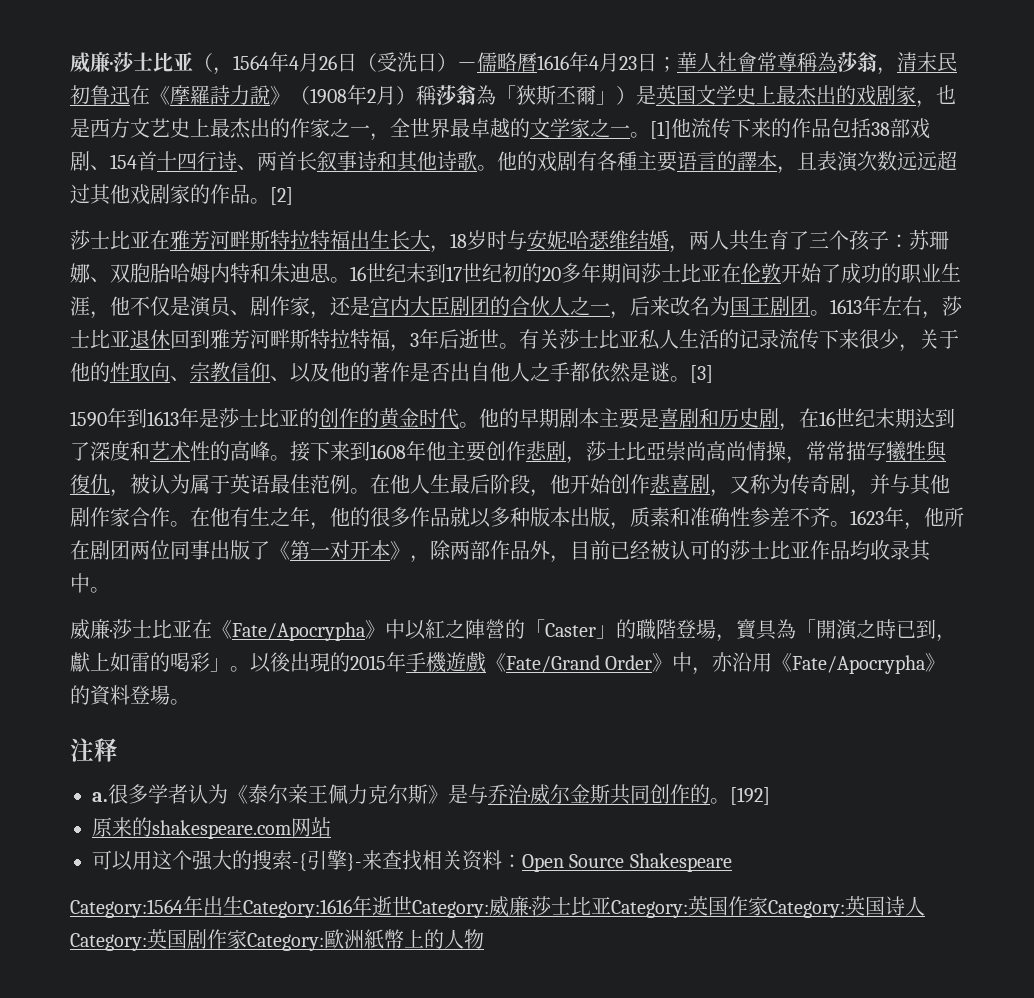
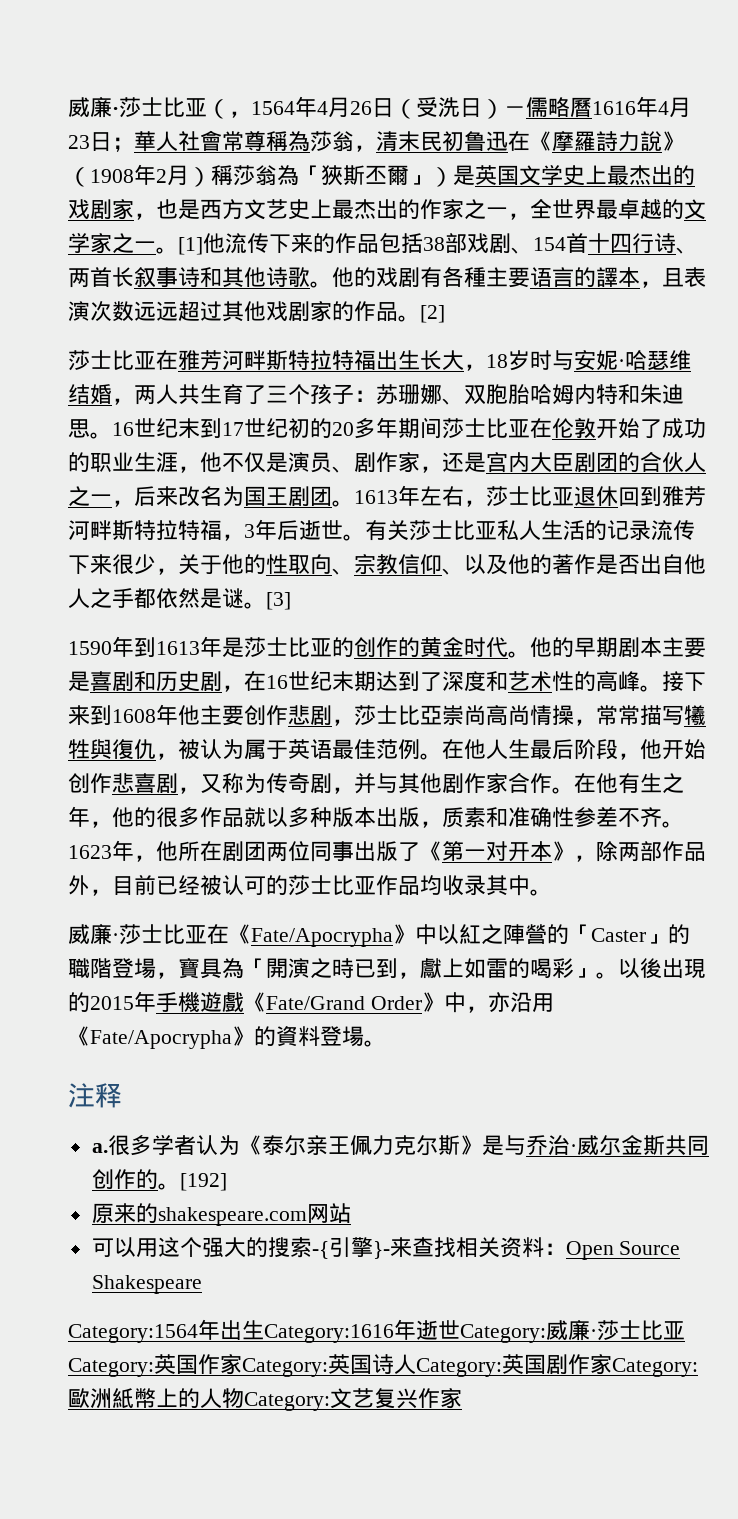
(484, 939) none -> [244,1388,462,1411] Category:文艺复兴作家

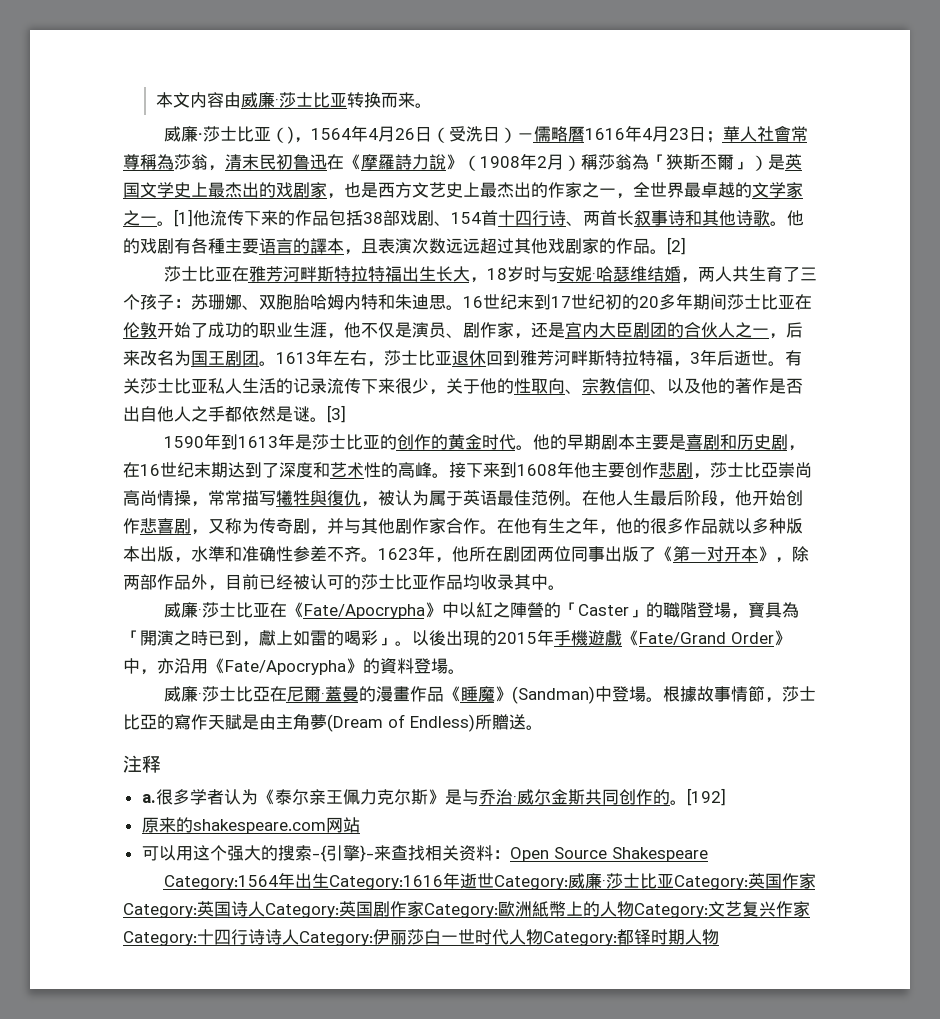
(68, 107) none -> [155,92,432,108] 本文内容由威廉·莎士比亚转换而来。 //
(229, 109) none -> [287,126,294,144] )
[442,807,486,828] 质素 -> [191,546,225,562] 水準
(386, 1043) none -> [163,686,816,704] [123,713,543,732] // 威廉·莎士比亞在尼爾·蓋曼的漫畫作品《睡魔》(Sandman)中登場。根據故事情節，莎士比亞的寫作天賦是由主角夢(Dream of Endless)所贈送。
(462, 1398) none -> [123,929,719,946] Category:十四行诗诗人Category:伊丽莎白一世时代人物Category:都铎时期人物

